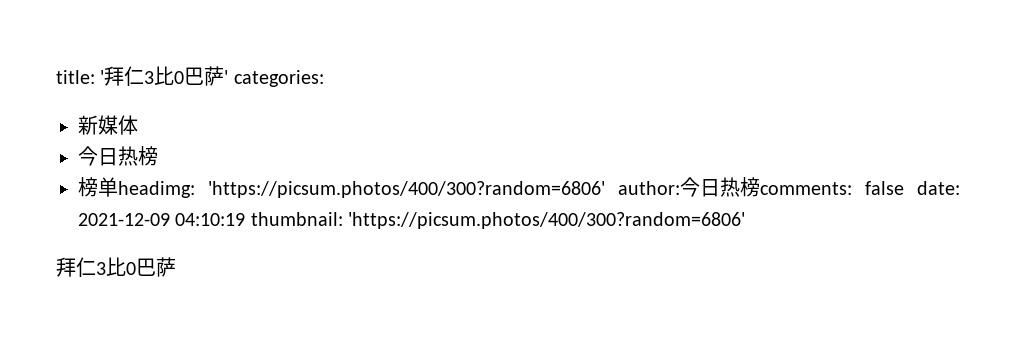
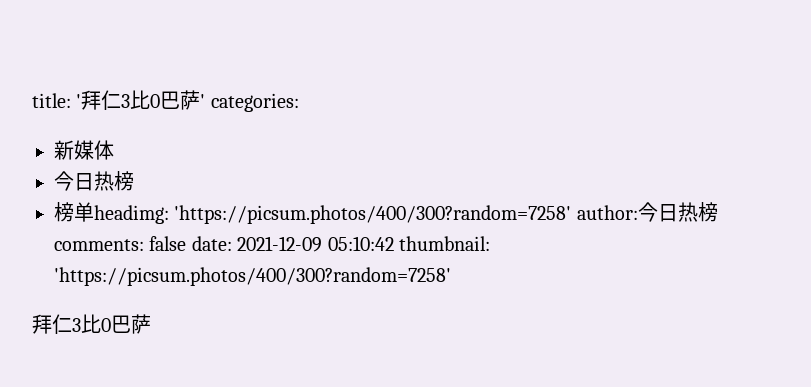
[208,181,605,198] 'https://picsum.photos/400/300?random=6806' -> [174,205,572,224] 'https://picsum.photos/400/300?random=7258'
[175,212,746,229] 04:10:19 thumbnail: 'https://picsum.photos/400/300?random=6806' -> [327,236,490,251] [54,267,451,286] 05:10:42 thumbnail: 'https://picsum.photos/400/300?random=7258'

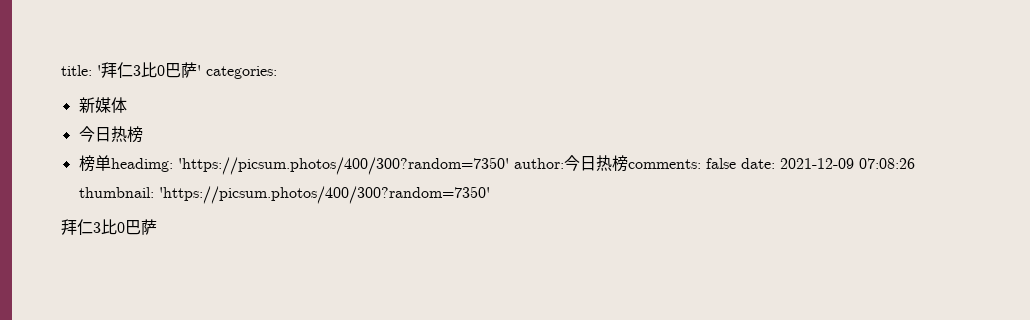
[174,205,572,224] 'https://picsum.photos/400/300?random=7258' -> [177,157,509,175] 'https://picsum.photos/400/300?random=7350'
[327,236,490,251] [54,267,451,286] 05:10:42 thumbnail: 'https://picsum.photos/400/300?random=7258' -> [858,158,915,169] [78,186,490,204] 07:08:26 thumbnail: 'https://picsum.photos/400/300?random=7350'

